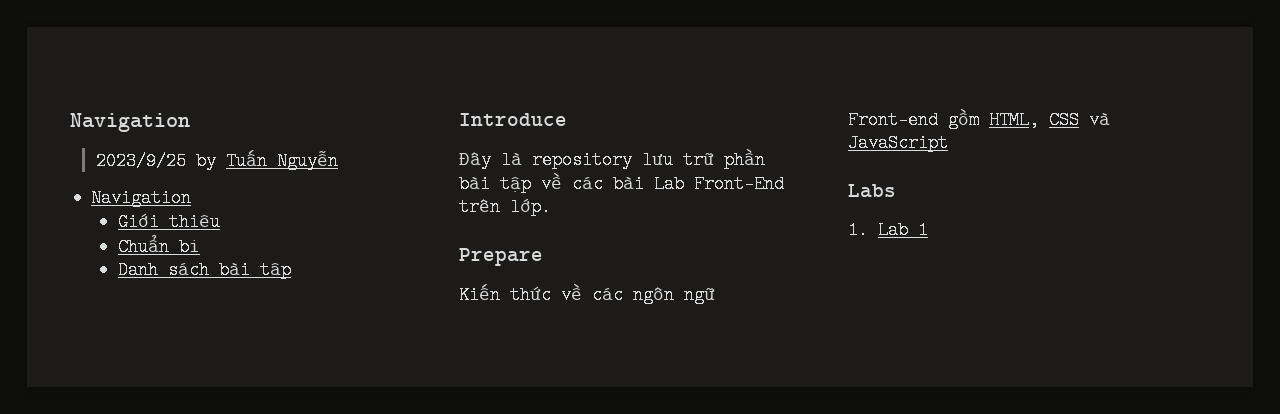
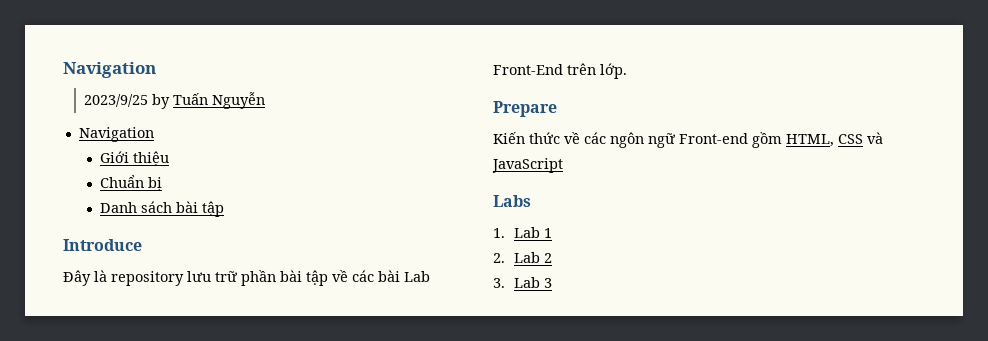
(928, 230) none -> [493,252,552,263] [493,277,552,288] // 2. Lab 2 // 3. Lab 3

